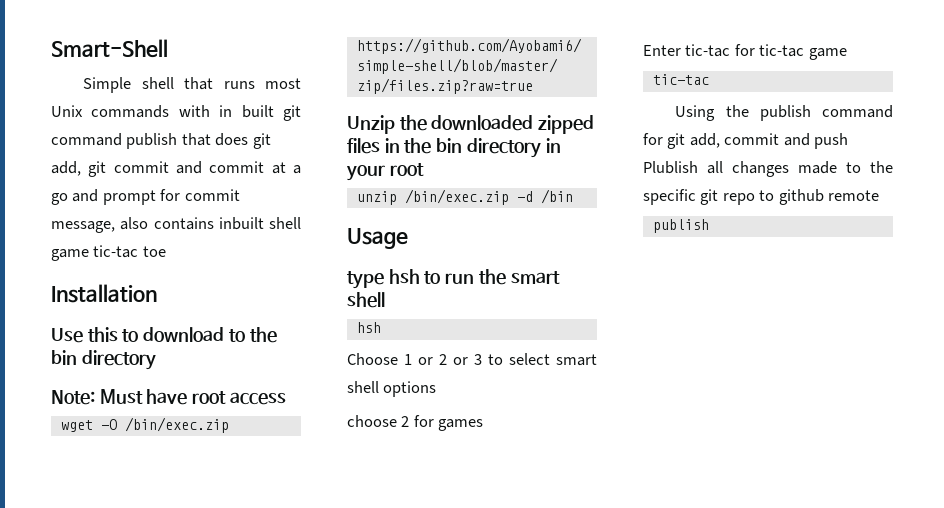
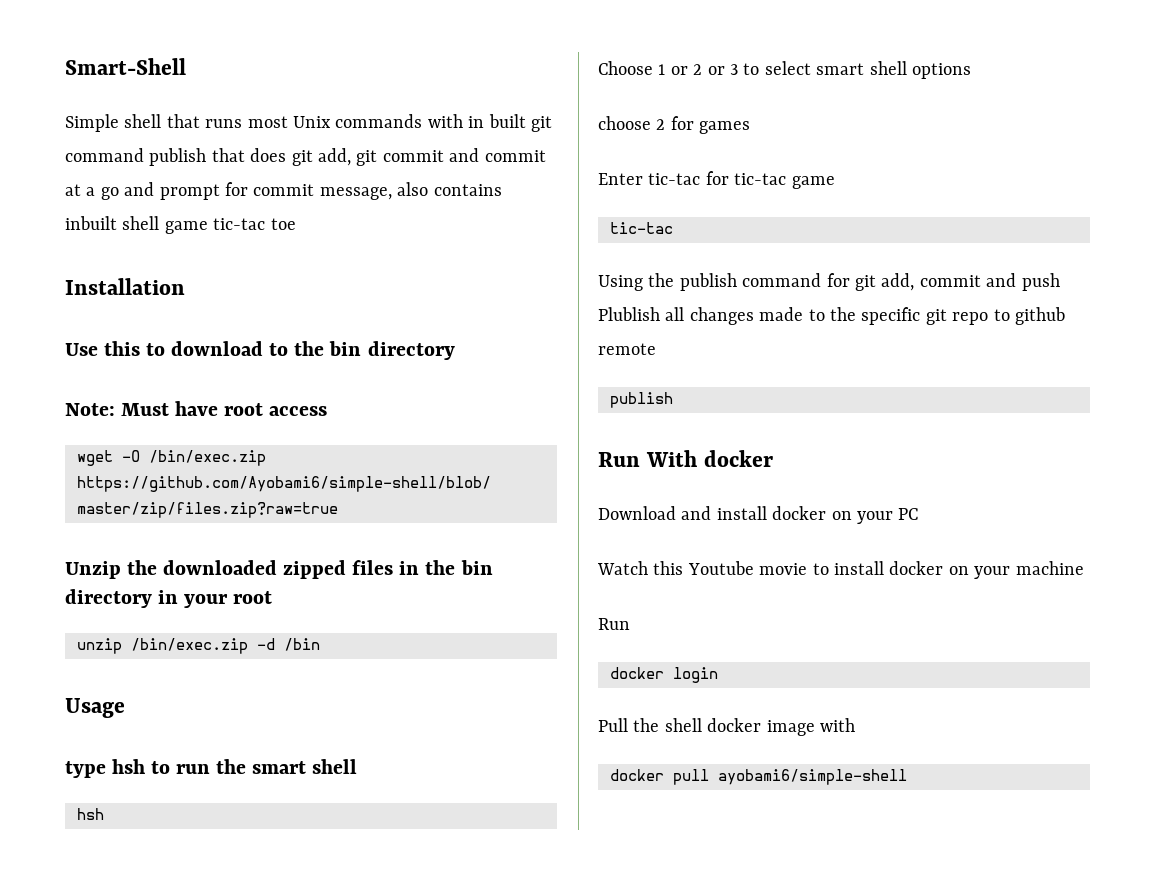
(709, 226) none -> [598,450,773,467] [598,506,919,524] [597,561,1084,579] [598,618,630,630] [610,667,718,683] [598,718,855,736] [610,769,907,785] // Run With docker // Download and install docker on your PC // Watch this Youtube movie to install docker on your machine // Run // docker login // Pull the shell docker image with // docker pull ayobami6/simple-shell

